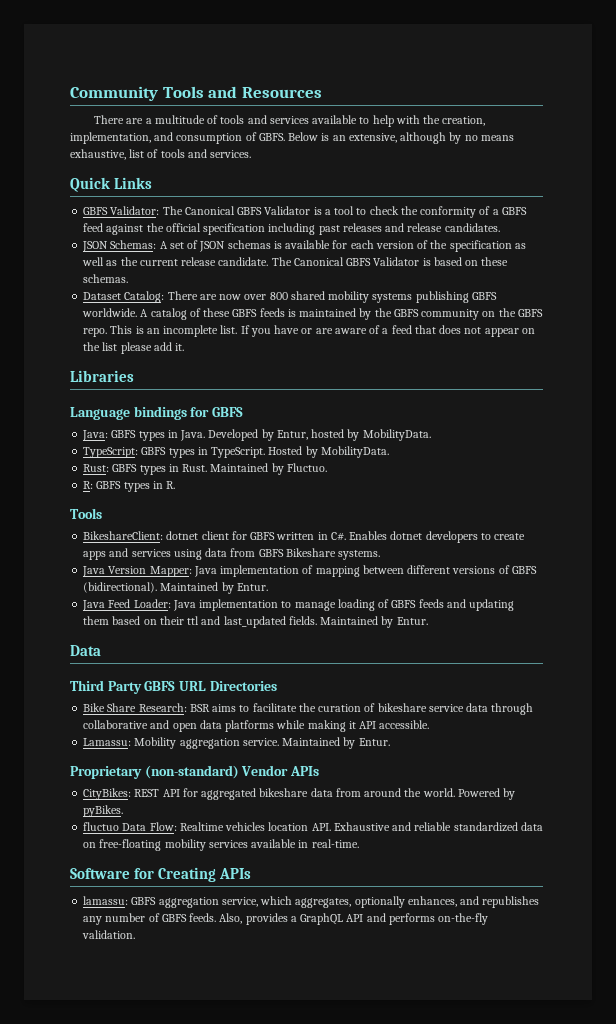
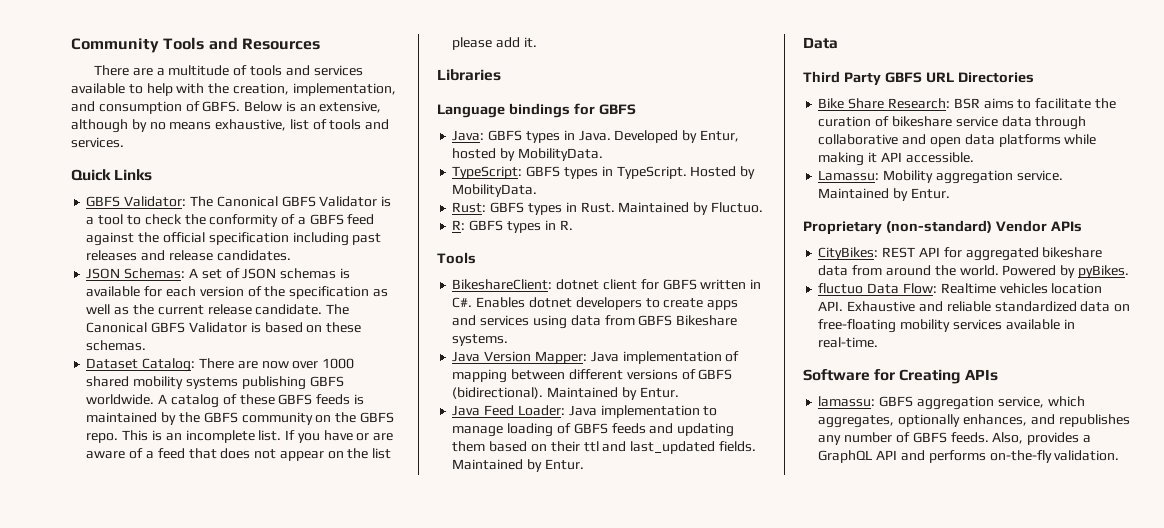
[269,292,288,300] 800 -> [322,358,355,369] 1000

